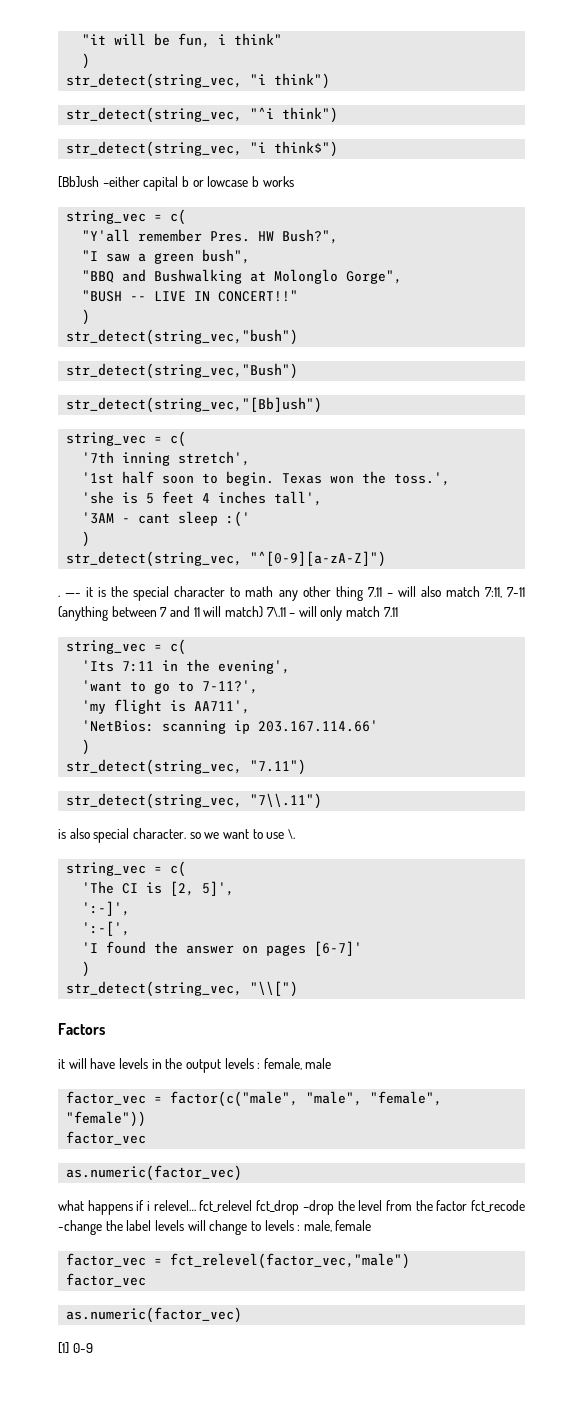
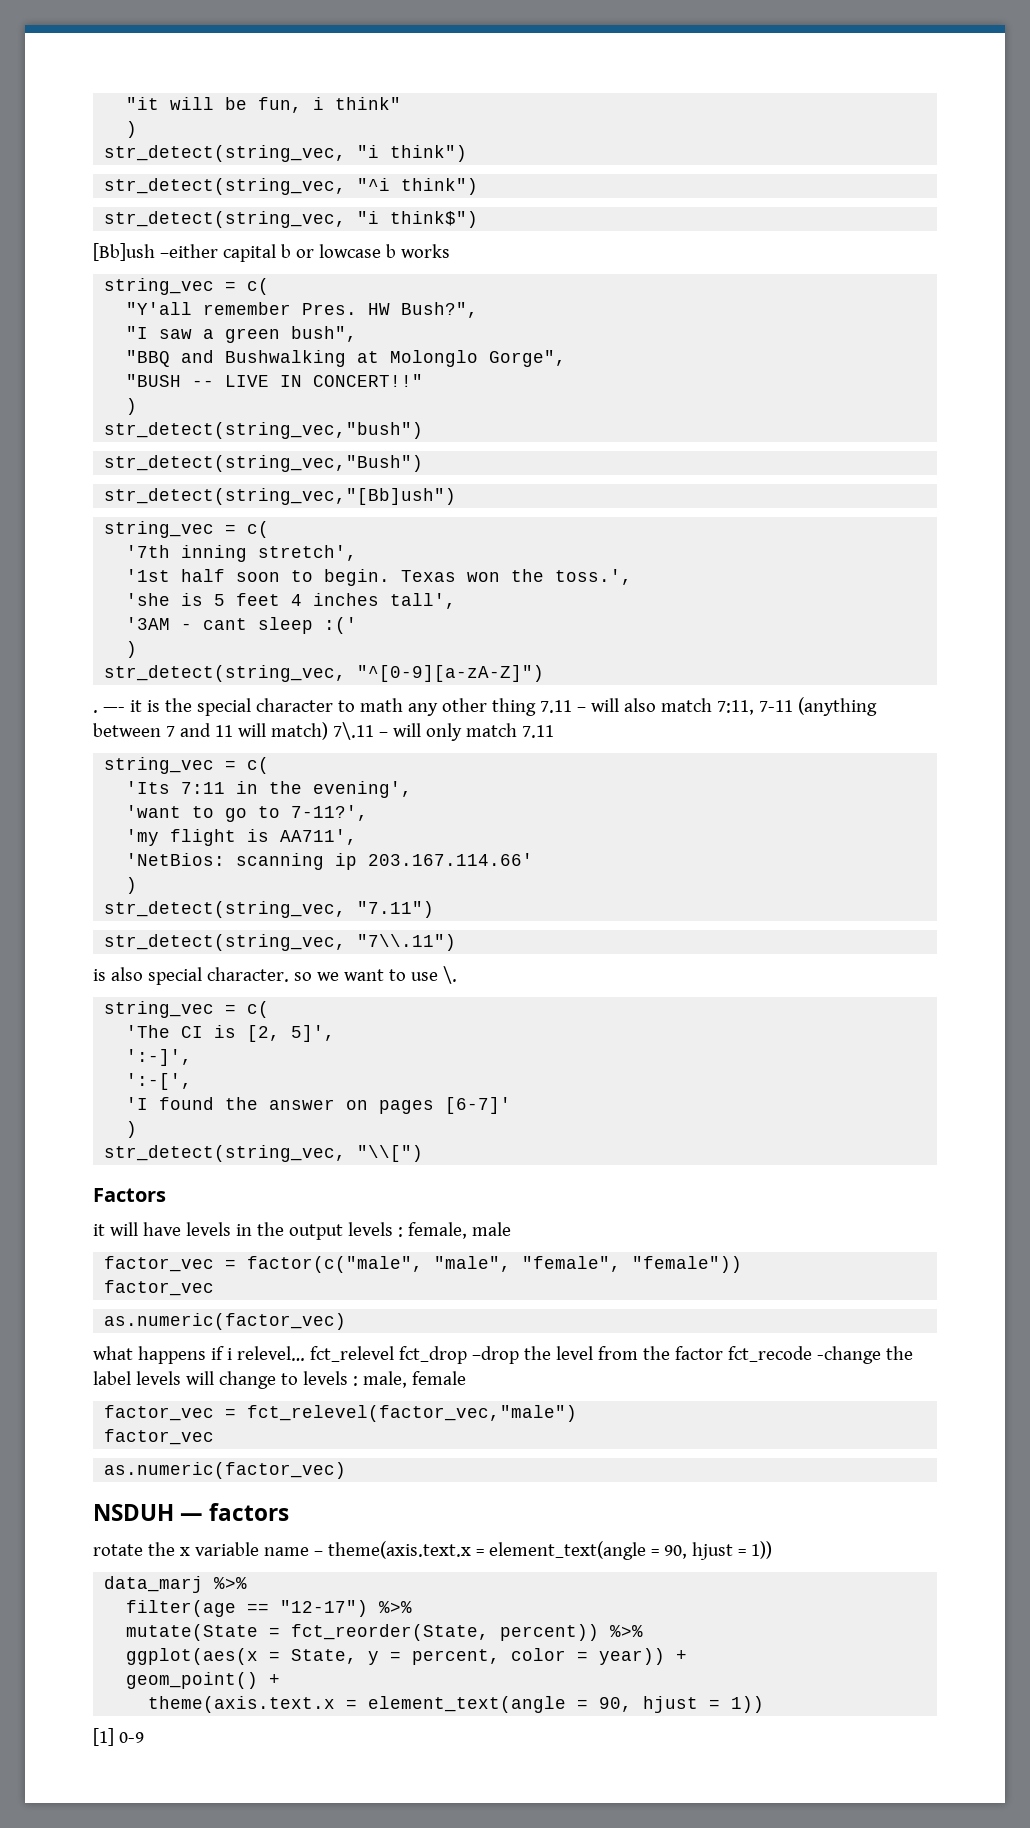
(243, 1315) none -> [93,1503,290,1521] [93,1541,772,1560] [104,1576,248,1593] [126,1600,413,1617] [126,1624,644,1641] [126,1648,688,1665] [126,1672,281,1689] [148,1696,765,1713] // NSDUH — factors // rotate the x variable name – theme(axis.text.x = element_text(angle = 90, hjust = 1)) // data_marj %>% // filter(age == "12-17") %>% // mutate(State = fct_reorder(State, percent)) %>% // ggplot(aes(x = State, y = percent, color = year)) + // geom_point() + // theme(axis.text.x = element_text(angle = 90, hjust = 1))

